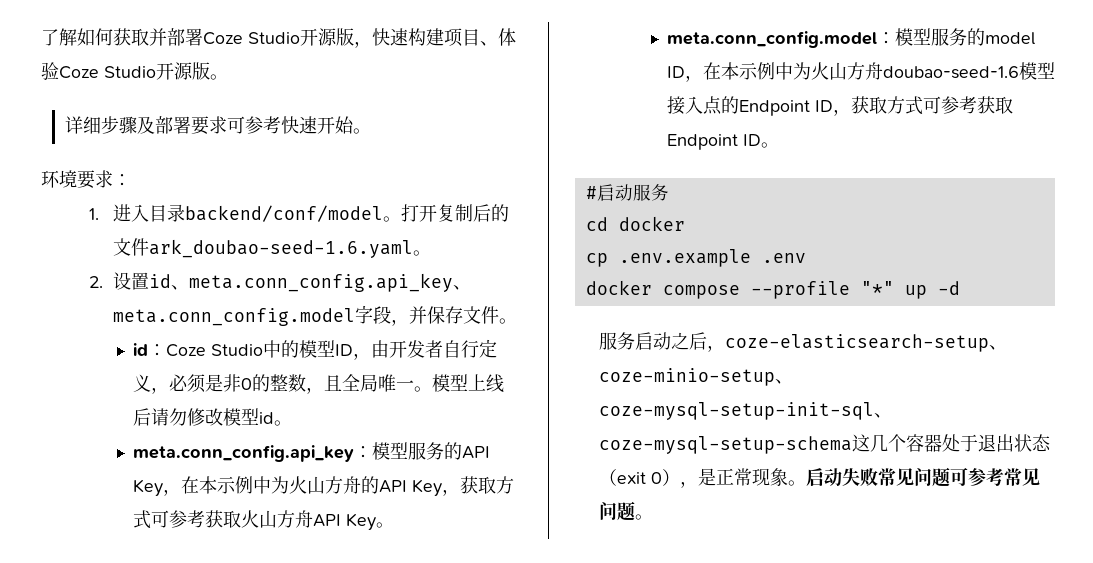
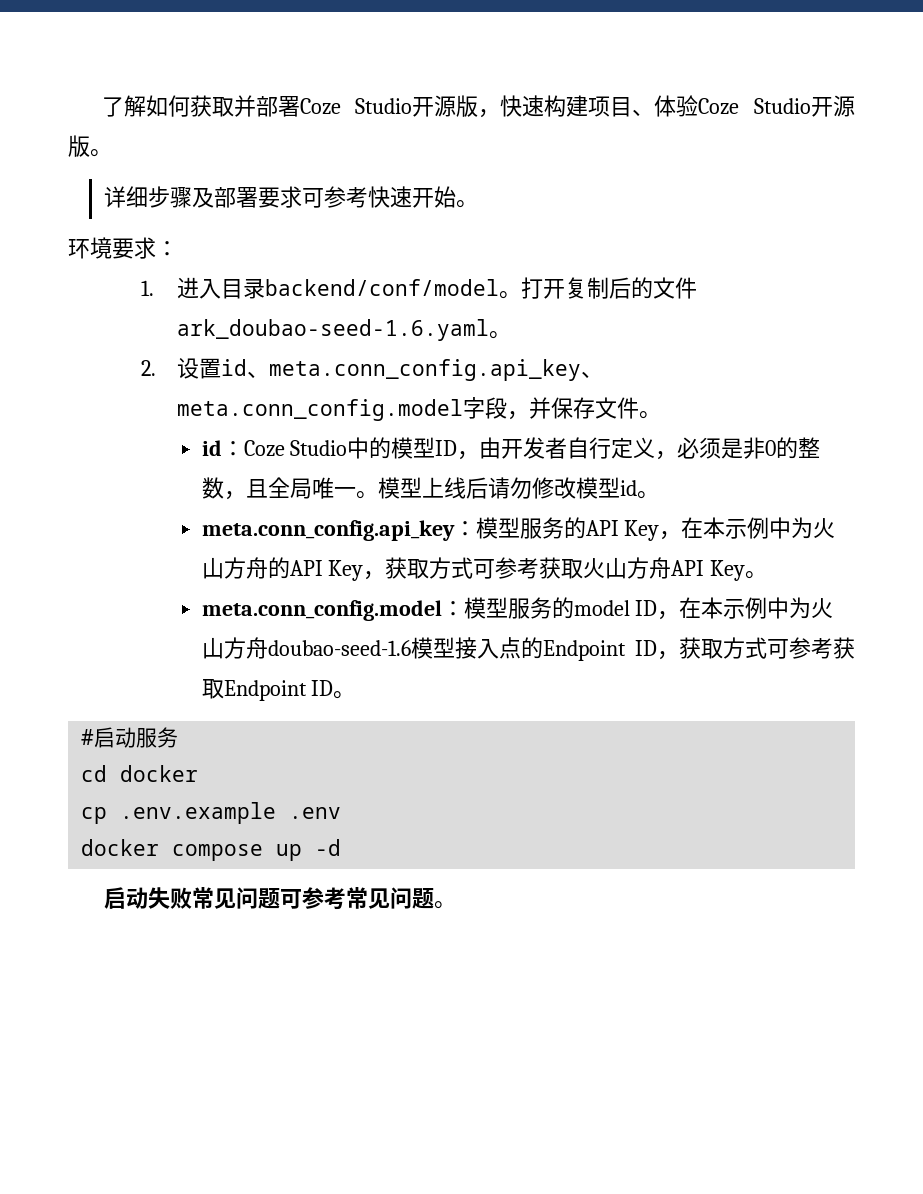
[750,281,894,299] --profile "*" -> (264, 852) none
[599,332,1008,352] [599,368,794,386] [599,402,893,420] [599,434,1052,454] [599,468,807,488] 服务启动之后，coze-elasticsearch-setup、coze-minio-setup、coze-mysql-setup-init-sql、coze-mysql-setup-schema这几个容器处于退出状态（exit 0），是正常现象。 -> (342, 847) none

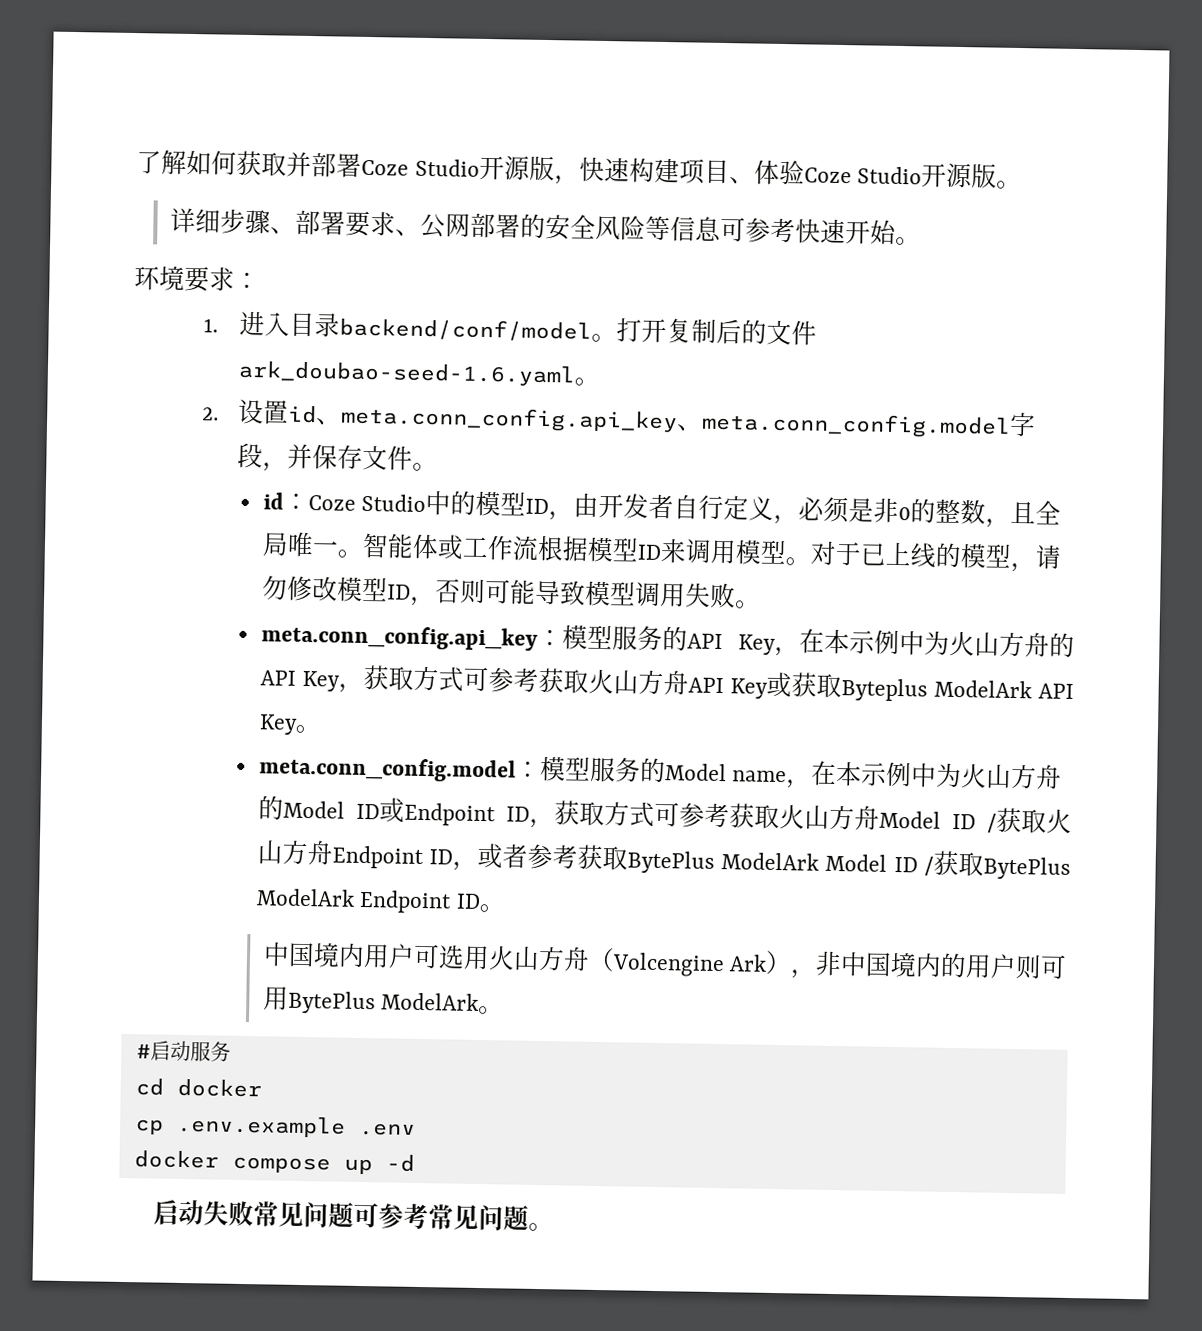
[192,187,215,208] 及 -> [270,227,297,235] 、
(303, 197) none -> [395,212,722,242] 、公网部署的安全风险等信息
[377,477,637,499] 模型上线后请勿修改模型id -> [361,532,1062,573] [261,575,736,609] 智能体或工作流根据模型ID来调用模型。对于已上线的模型，请勿修改模型ID，否则可能导致模型调用失败
(746, 570) none -> [765,671,1074,702] [258,714,298,735] 或获取Byteplus ModelArk API Key
[573,597,834,620] [201,637,543,659] model ID，在本示例中为火山方舟doubao-seed-1.6模型接入点的 -> [664,760,1063,790] [257,795,405,823] Model name，在本示例中为火山方舟的Model ID或
[223,680,334,701] Endpoint ID -> [778,804,1072,834] [256,839,1071,880] [255,888,505,914] [262,941,1068,980] [262,986,480,1015] 火山方舟Model ID /获取火山方舟Endpoint ID，或者参考获取BytePlus ModelArk Model ID /获取BytePlus ModelArk Endpoint ID。 // 中国境内用户可选用火山方舟（Volcengine Ark），非中国境内的用户则可用BytePlus ModelArk

